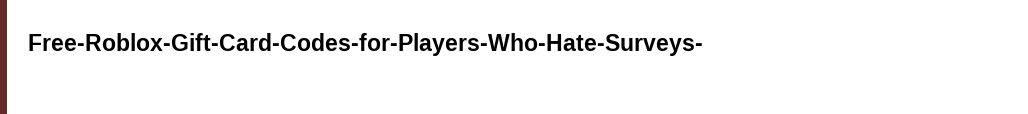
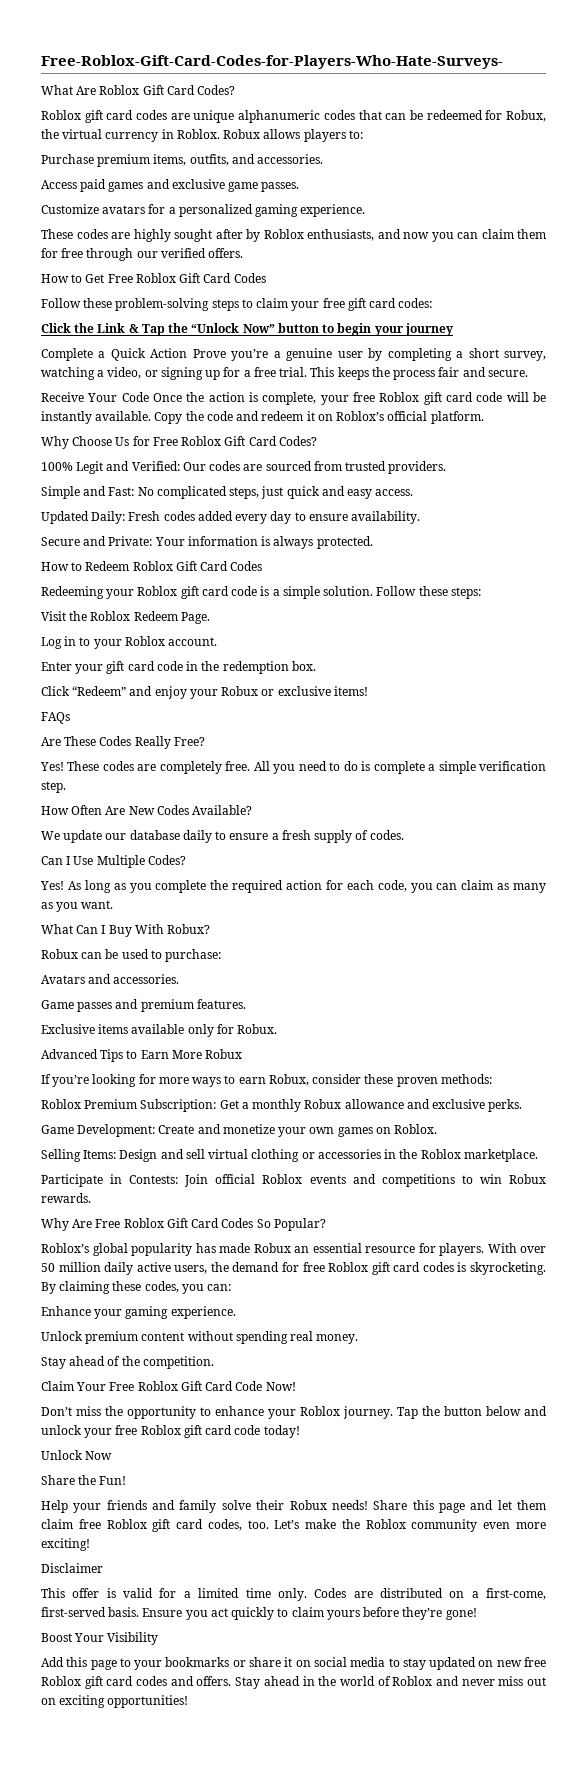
(703, 44) none -> [41,85,236,95] [41,110,546,123] [41,129,363,142] [41,154,324,167] [41,179,300,192] [41,204,366,217] [41,229,546,242] [41,248,244,261] [41,273,266,283] [41,298,433,311] [41,323,453,336] [41,348,546,361] [41,367,528,380] [41,392,546,405] [41,411,484,424] [41,436,317,449] [41,461,447,474] [41,486,414,499] [41,511,421,524] [41,536,373,549] [41,561,263,571] [41,586,481,599] [41,611,210,624] [41,636,218,649] [41,661,316,674] [41,686,368,699] [41,712,70,724] [41,736,205,749] [40,761,546,774] [41,781,66,793] [41,805,253,815] [41,830,404,843] [41,855,186,868] [40,880,546,893] [41,900,114,912] [41,924,211,937] [41,949,222,962] [41,974,180,984] [41,999,246,1012] [41,1024,278,1037] [41,1049,243,1062] [41,1074,492,1087] [41,1099,523,1112] [41,1124,438,1137] [41,1149,538,1162] [41,1174,546,1187] [41,1193,91,1203] [41,1218,326,1231] [41,1243,546,1256] [41,1262,546,1275] [41,1281,232,1294] [41,1306,236,1319] [41,1331,359,1344] [41,1356,214,1369] [41,1381,296,1391] [41,1406,547,1419] [41,1425,300,1438] [41,1450,113,1460] [41,1475,127,1485] [41,1500,546,1513] [41,1519,546,1532] [41,1538,90,1551] [41,1563,103,1573] [41,1588,546,1601] [41,1607,477,1620] [41,1632,159,1645] [41,1657,547,1670] [41,1676,546,1689] [41,1695,189,1708] // What Are Roblox Gift Card Codes? // Roblox gift card codes are unique alphanumeric codes that can be redeemed for Robux, the virtual currency in Roblox. Robux allows players to: // Purchase premium items, outfits, and accessories. // Access paid games and exclusive game passes. // Customize avatars for a personalized gaming experience. // These codes are highly sought after by Roblox enthusiasts, and now you can claim them for free through our verified offers. // How to Get Free Roblox Gift Card Codes // Follow these problem-solving steps to claim your free gift card codes: // Click the Link & Tap the “Unlock Now” button to begin your journey // Complete a Quick Action Prove you’re a genuine user by completing a short survey, watching a video, or signing up for a free trial. This keeps the process fair and secure. // Receive Your Code Once the action is complete, your free Roblox gift card code will be instantly available. Copy the code and redeem it on Roblox’s official platform. // Why Choose Us for Free Roblox Gift Card Codes? // 100% Legit and Verified: Our codes are sourced from trusted providers. // Simple and Fast: No complicated steps, just quick and easy access. // Updated Daily: Fresh codes added every day to ensure availability. // Secure and Private: Your information is always protected. // How to Redeem Roblox Gift Card Codes // Redeeming your Roblox gift card code is a simple solution. Follow these steps: // Visit the Roblox Redeem Page. // Log in to your Roblox account. // Enter your gift card code in the redemption box. // Click “Redeem” and enjoy your Robux or exclusive items! // FAQs // Are These Codes Really Free? // Yes! These codes are completely free. All you need to do is complete a simple verification step. // How Often Are New Codes Available? // We update our database daily to ensure a fresh supply of codes. // Can I Use Multiple Codes? // Yes! As long as you complete the required action for each code, you can claim as many as you want. // What Can I Buy With Robux? // Robux can be used to purchase: // Avatars and accessories. // Game passes and premium features. // Exclusive items available only for Robux. // Advanced Tips to Earn More Robux // If you’re looking for more ways to earn Robux, consider these proven methods: // Roblox Premium Subscription: Get a monthly Robux allowance and exclusive perks. // Game Development: Create and monetize your own games on Roblox. // Selling Items: Design and sell virtual clothing or accessories in the Roblox marketplace. // Participate in Contests: Join official Roblox events and competitions to win Robux rewards. // Why Are Free Roblox Gift Card Codes So Popular? // Roblox’s global popularity has made Robux an essential resource for players. With over 50 million daily active users, the demand for free Roblox gift card codes is skyrocketing. By claiming these codes, you can: // Enhance your gaming experience. // Unlock premium content without spending real money. // Stay ahead of the competition. // Claim Your Free Roblox Gift Card Code Now! // Don’t miss the opportunity to enhance your Roblox journey. Tap the button below and unlock your free Roblox gift card code today! // Unlock Now // Share the Fun! // Help your friends and family solve their Robux needs! Share this page and let them claim free Roblox gift card codes, too. Let’s make the Roblox community even more exciting! // Disclaimer // This offer is valid for a limited time only. Codes are distributed on a first-come, first-served basis. Ensure you act quickly to claim yours before they’re gone! // Boost Your Visibility // Add this page to your bookmarks or share it on social media to stay updated on new free Roblox gift card codes and offers. Stay ahead in the world of Roblox and never miss out on exciting opportunities!

